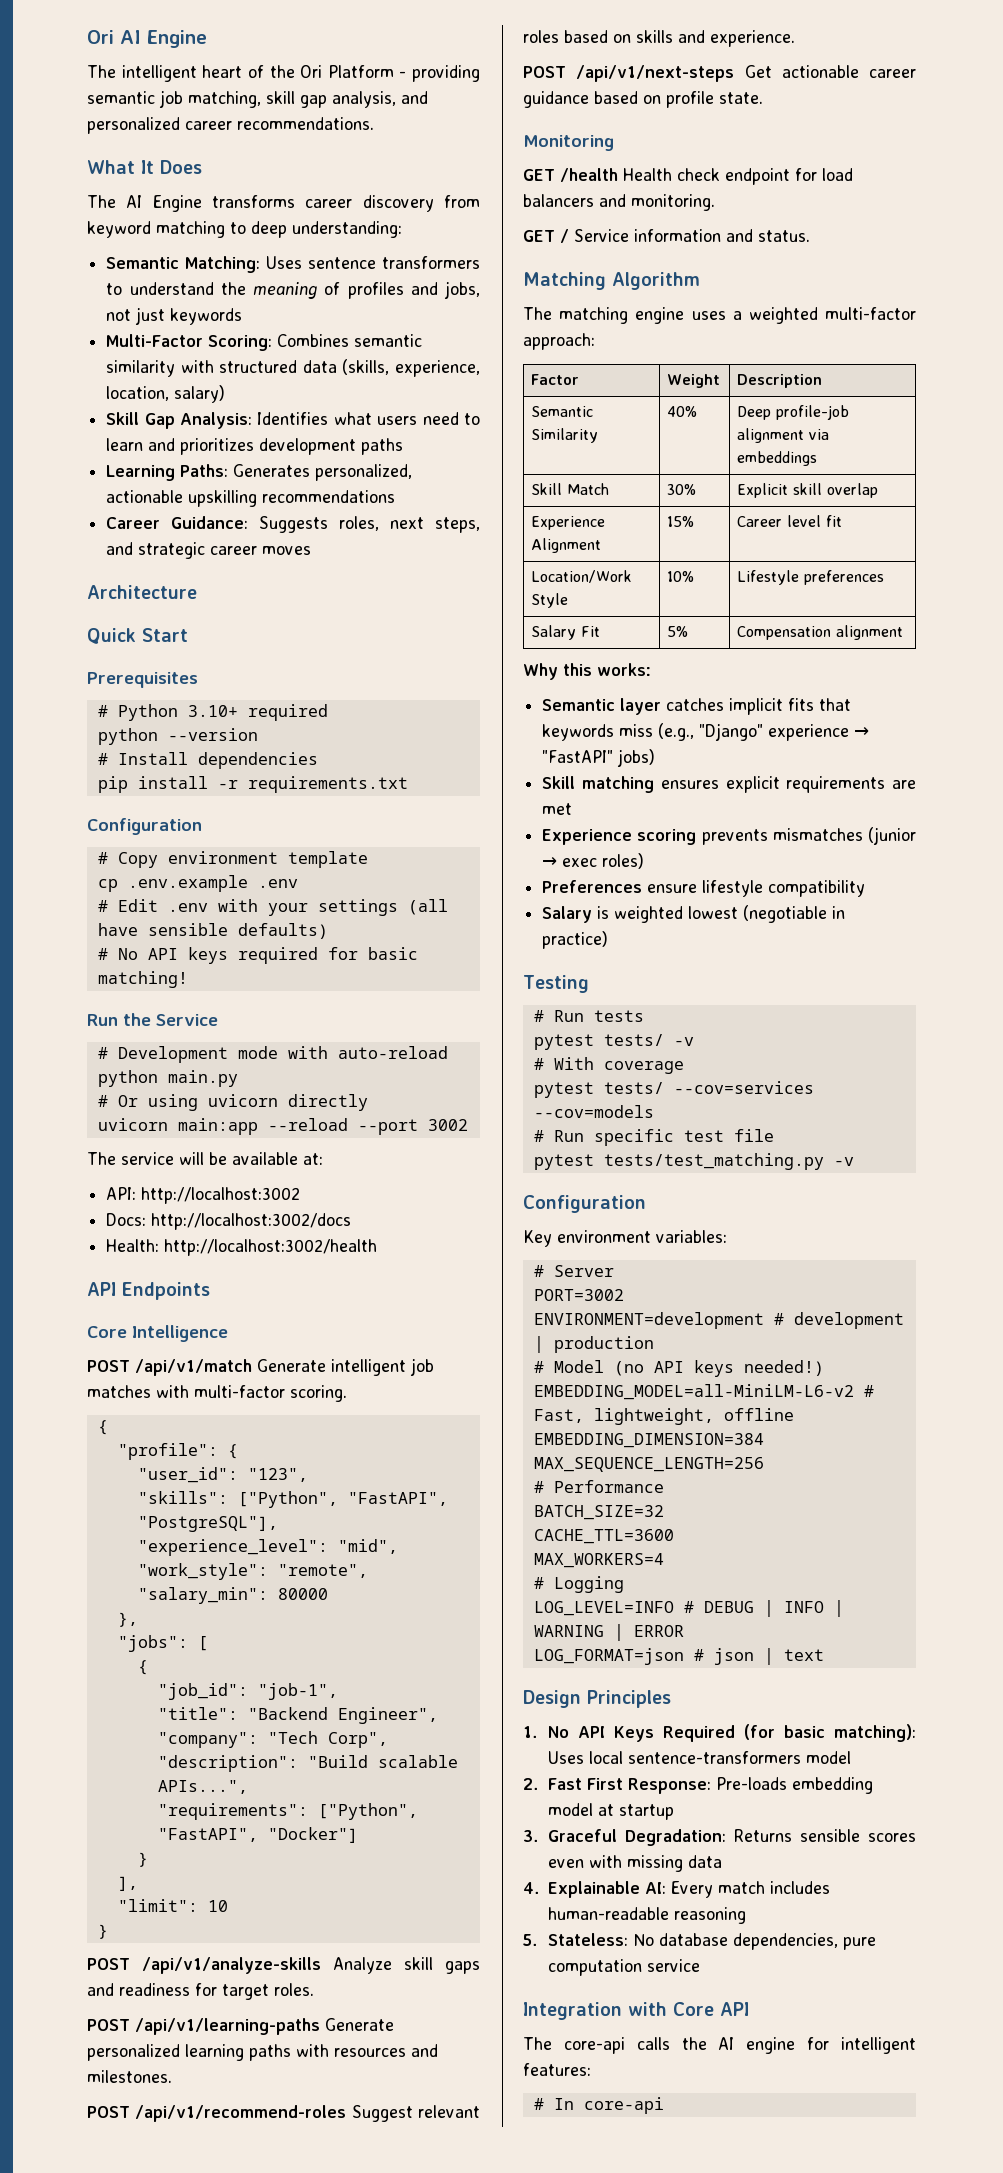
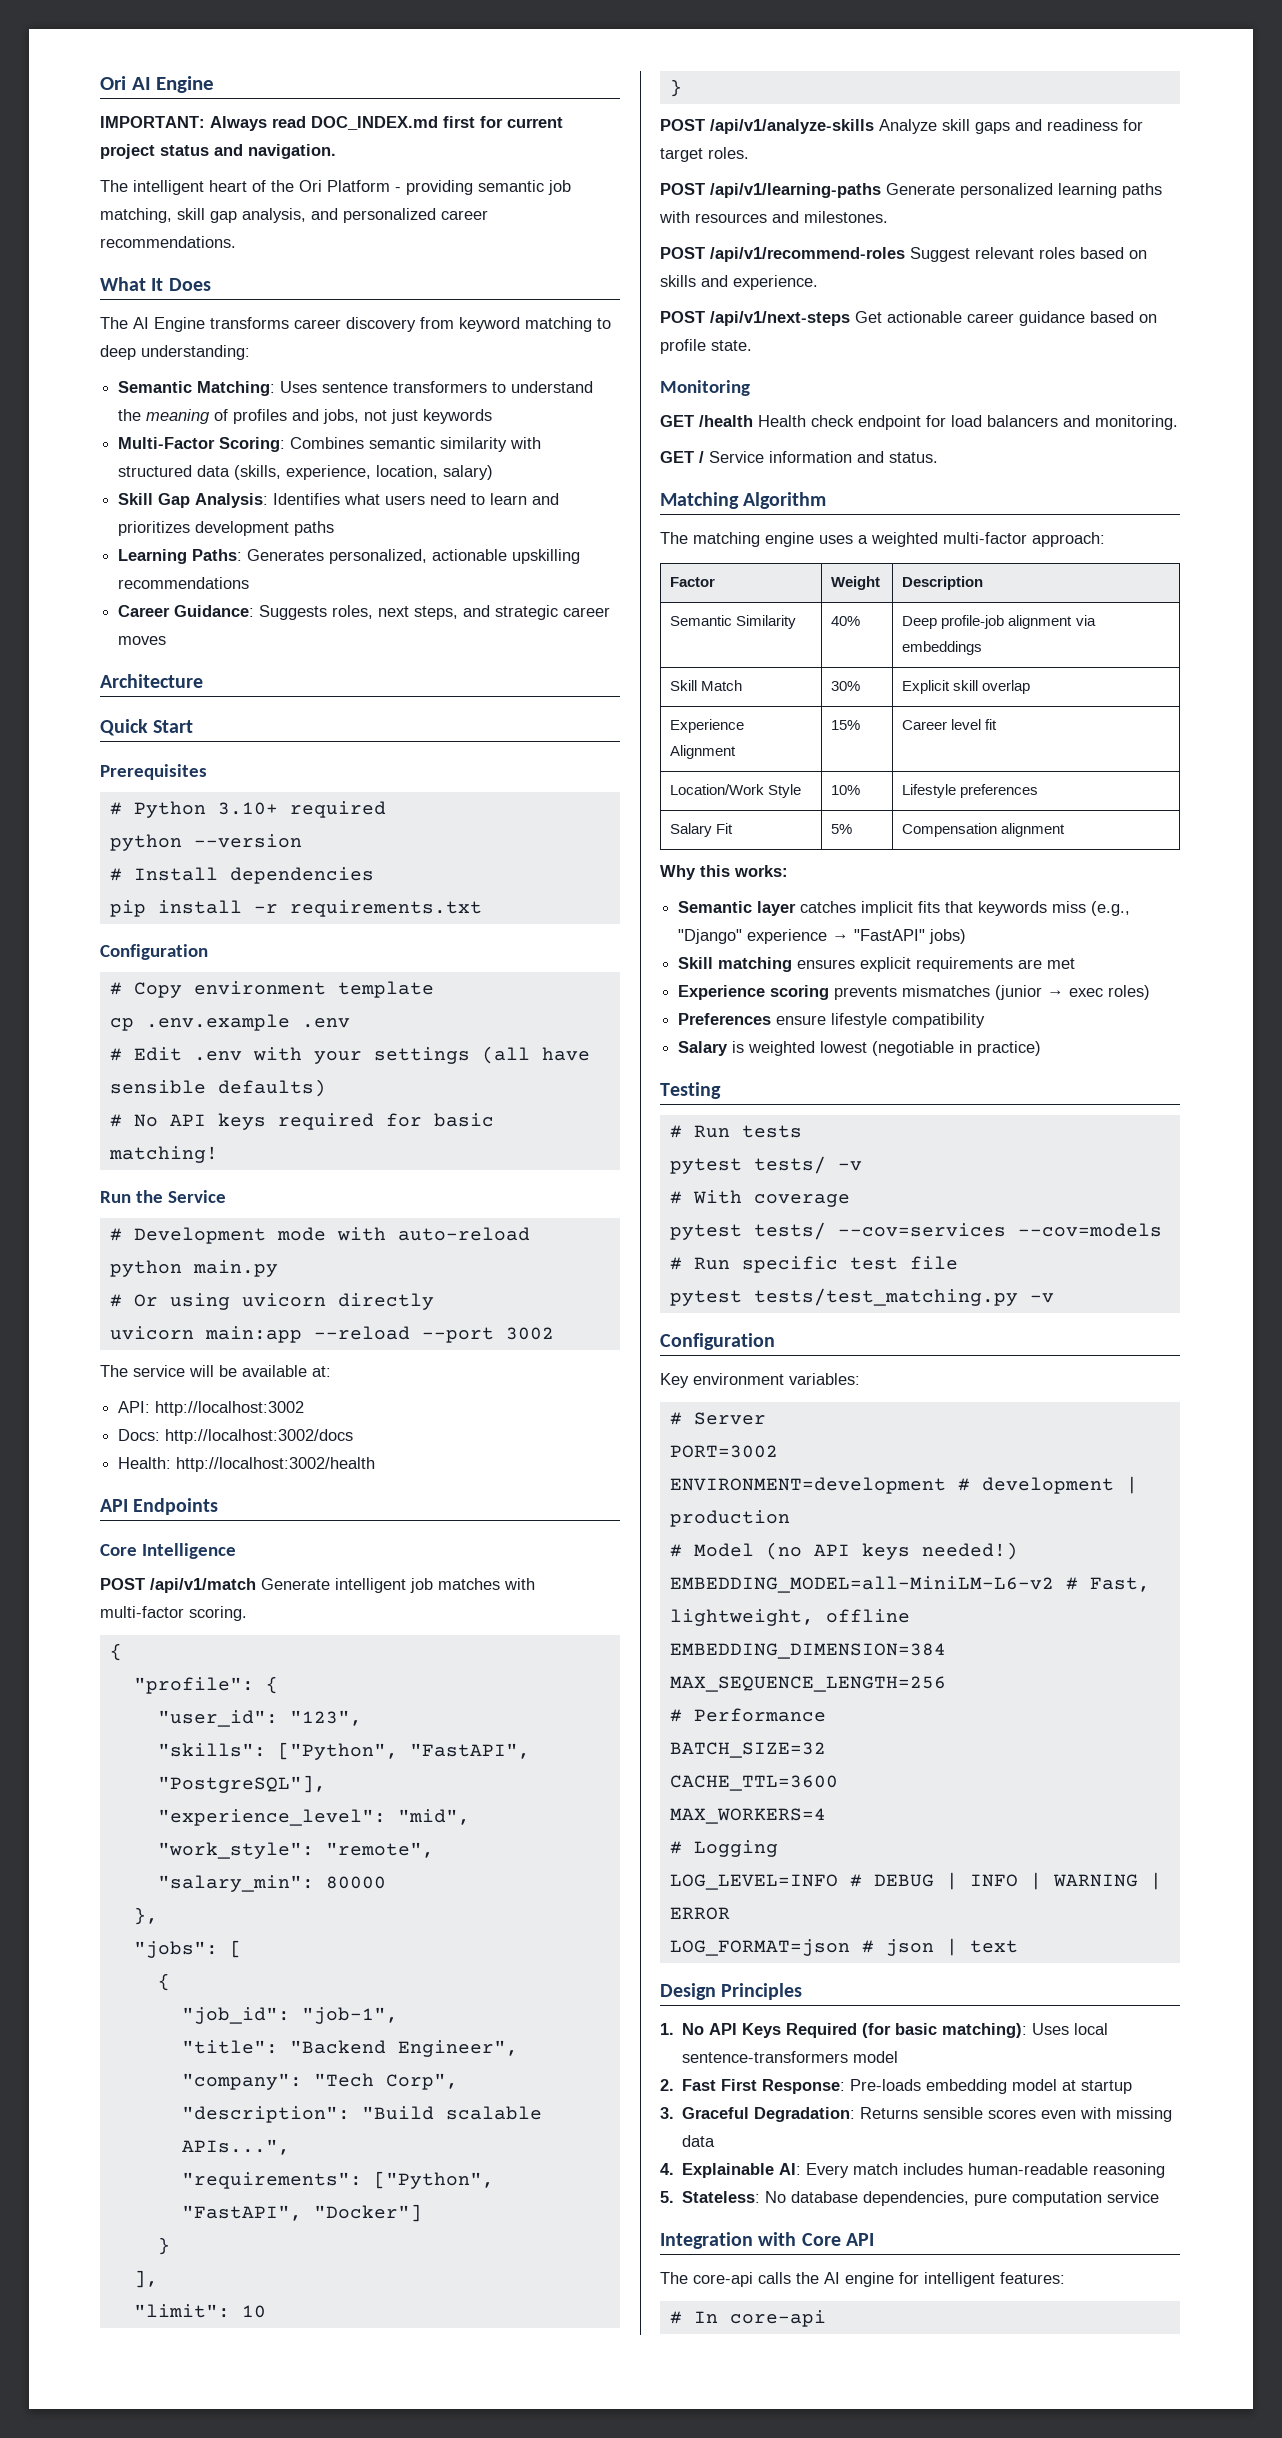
(207, 39) none -> [100,116,563,131] [100,144,336,159] // IMPORTANT: Always read DOC_INDEX.md first for current project status and navigation.

